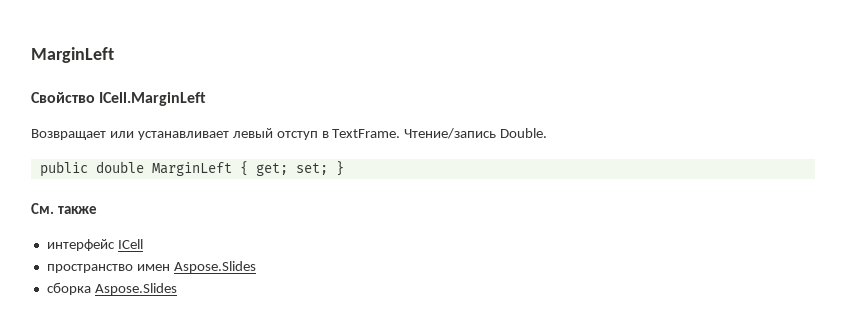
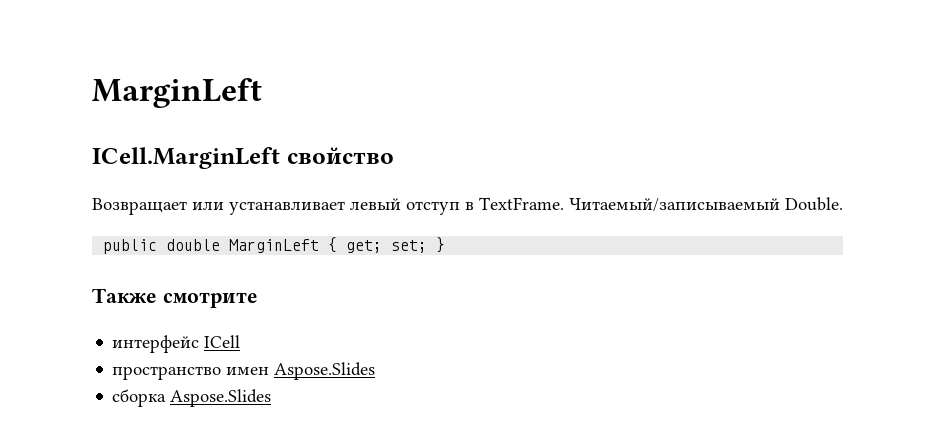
[31,92,95,103] Свойство -> (262, 93) none
(207, 99) none -> [286,147,394,164] свойство
[404,128,497,139] Чтение/запись -> [569,198,780,212] Читаемый/записываемый
[31,203,98,214] См. также -> [92,288,258,308] Также смотрите

